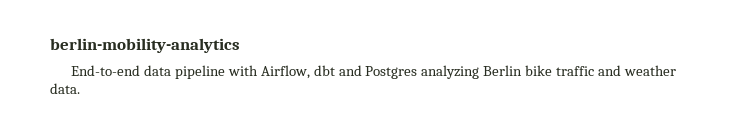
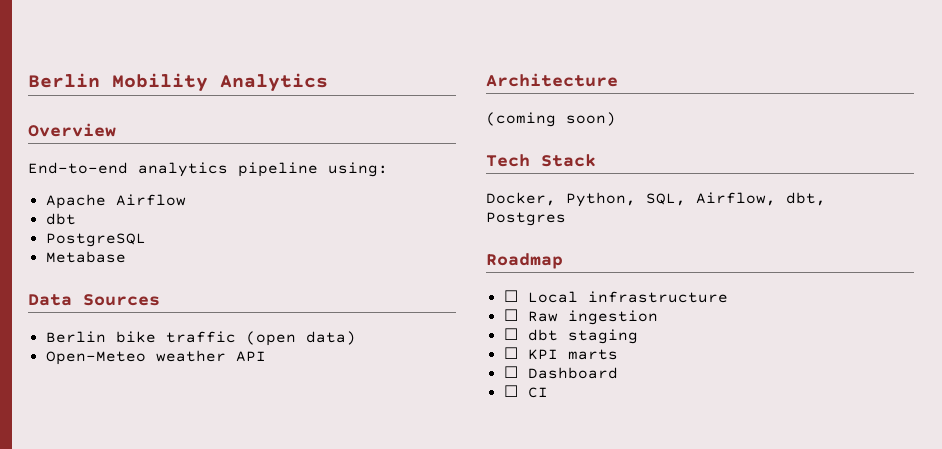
[50,38,240,53] [71,65,676,79] [50,83,80,94] berlin-mobility-analytics // End-to-end data pipeline with Airflow, dbt and Postgres analyzing Berlin bike traffic and weather data. -> [28,73,328,92] [28,123,116,137] [28,162,388,177] [45,194,186,209] [45,213,76,225] [45,233,146,247] [45,251,126,263] [28,294,160,306] [45,331,356,346] [45,350,266,365] [486,73,618,87] [486,112,616,127] [486,154,596,167] [486,192,826,207] [486,212,566,226] [486,253,563,269] [503,290,728,303] [503,309,658,325] [503,328,638,344] [503,347,618,360] [503,366,618,379] [503,385,548,398] Berlin Mobility Analytics // Overview // End-to-end analytics pipeline using: // Apache Airflow // dbt // PostgreSQL // Metabase // Data Sources // Berlin bike traffic (open data) // Open-Meteo weather API // Architecture // (coming soon) // Tech Stack // Docker, Python, SQL, Airflow, dbt, Postgres // Roadmap // ☐ Local infrastructure // ☐ Raw ingestion // ☐ dbt staging // ☐ KPI marts // ☐ Dashboard // ☐ CI

